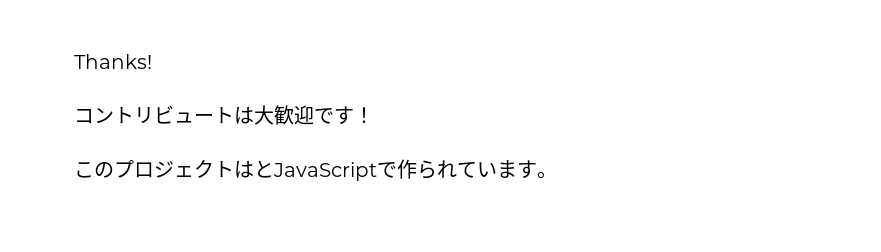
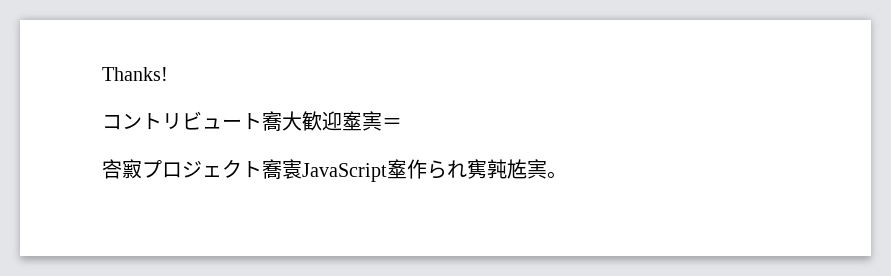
[234,105,374,125] [74,159,537,181] は大歓迎です！ // このプロジェクトはとJavaScriptで作られています -> [262,111,402,131] [102,159,547,182] 㝯大歓迎㝧㝙＝ // 㝓㝮プロジェクト㝯㝨JavaScript㝧作られ㝦㝄㝾㝙

